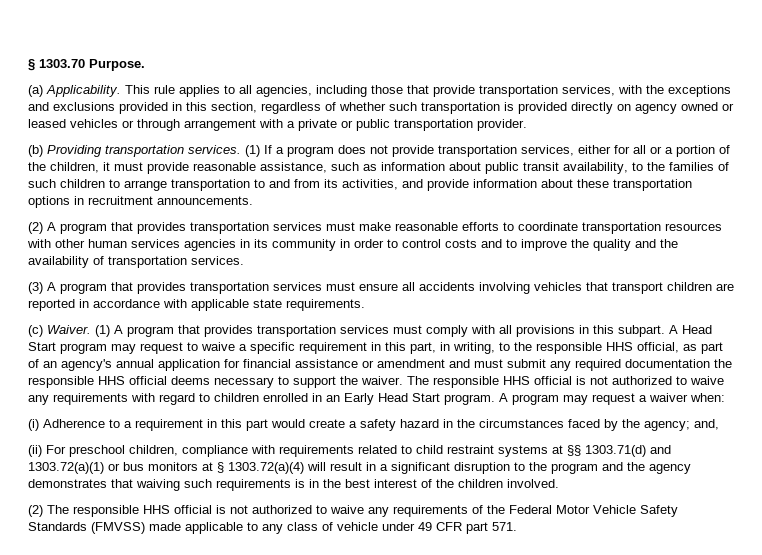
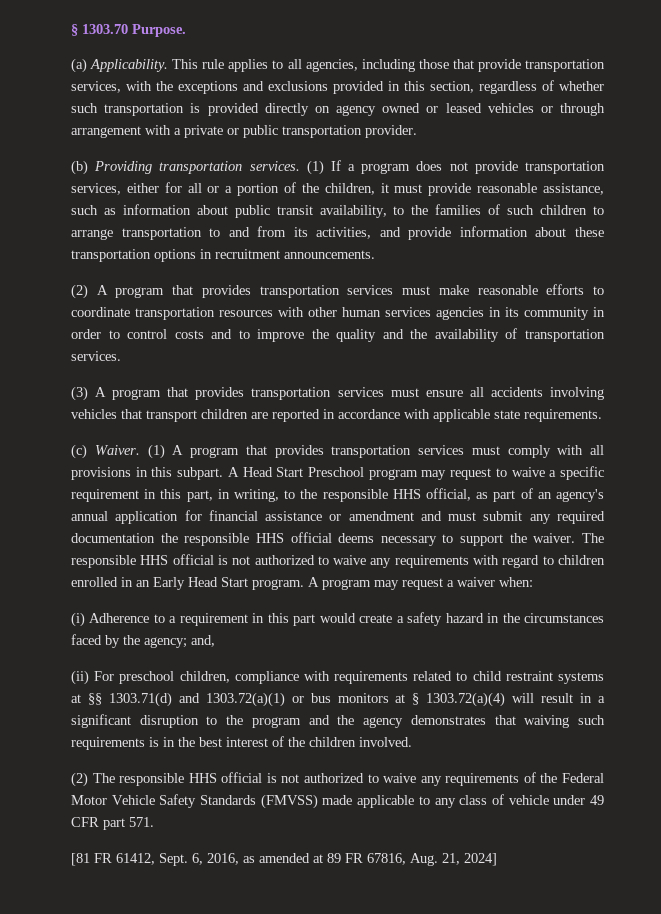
(56, 346) none -> [308,467,364,477] Preschool
(517, 526) none -> [71,853,497,866] // [81 FR 61412, Sept. 6, 2016, as amended at 89 FR 67816, Aug. 21, 2024]

